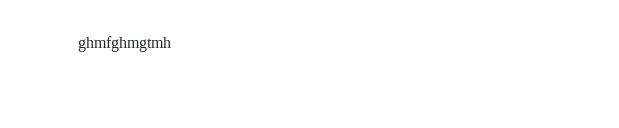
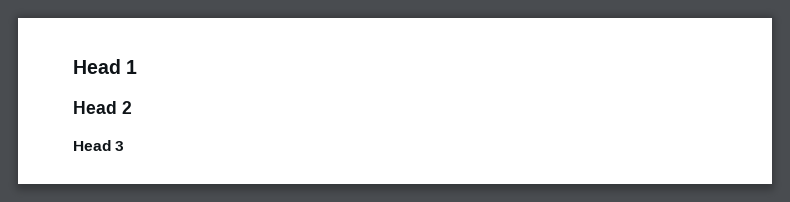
[78,36,171,52] ghmfghmgtmh -> [73,59,138,74] [73,101,132,114] [73,140,125,151] Head 1 // Head 2 // Head 3

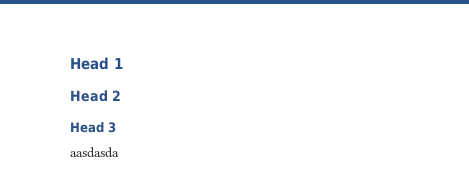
(125, 146) none -> [70,147,119,158] // aasdasda

